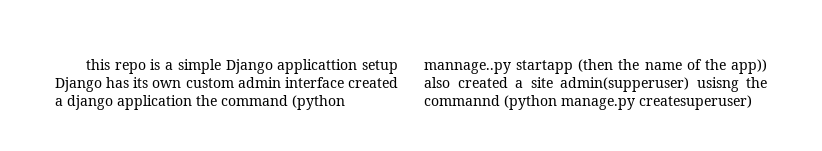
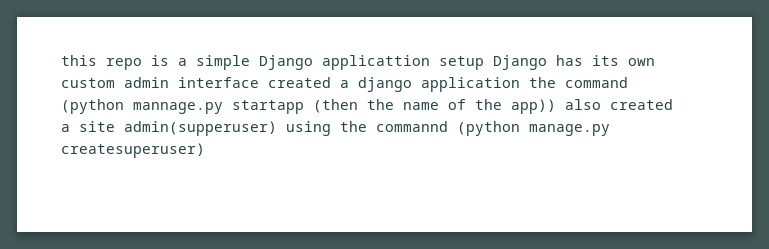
[424,62,511,74] mannage..py -> [133,102,223,114] mannage.py
[696,77,739,92] usisng -> [286,121,331,136] using

